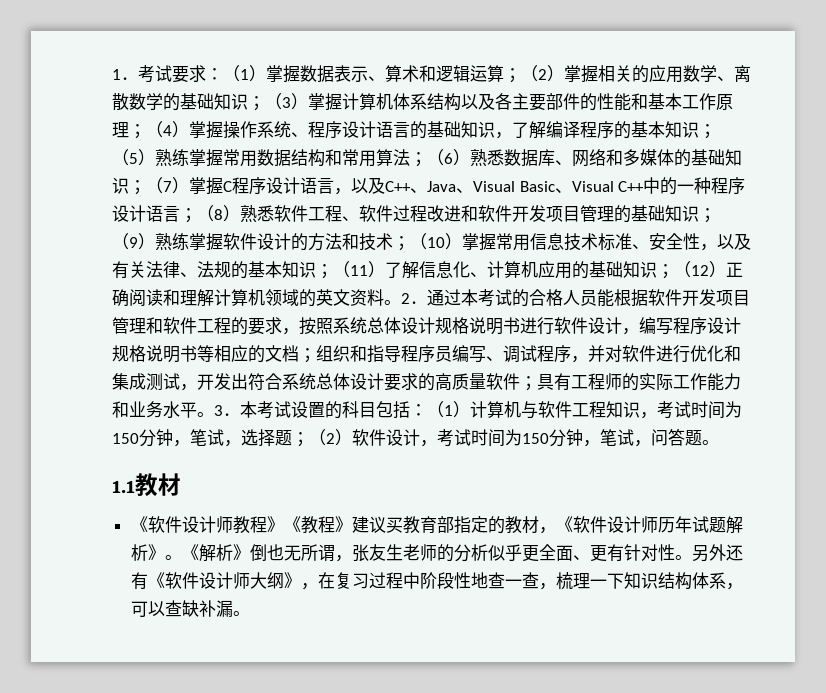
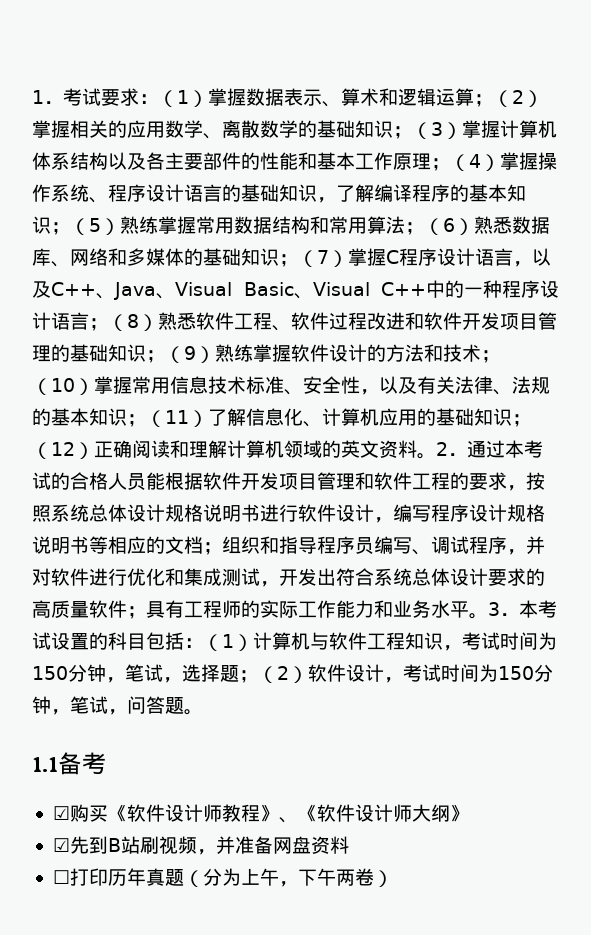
[135,473,181,497] 教材 // -> [58,752,106,775] [52,804,108,822] 备考 // ☑购买
[283,516,743,534] [130,544,743,562] [130,572,148,590] 《教程》建议买教育部指定的教材，《软件设计师历年试题解析》。《解析》倒也无所谓，张友生老师的分析似乎更全面、更有针对性。另外还有 -> [278,817,298,823] 、
[300,572,743,590] [130,600,250,617] ，在复习过程中阶段性地查一查，梳理一下知识结构体系，可以查缺补漏。 -> [52,836,349,855] [52,868,393,887] // ☑先到B站刷视频，并准备网盘资料 // ☐打印历年真题（分为上午，下午两卷）

